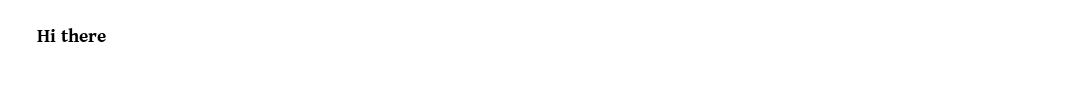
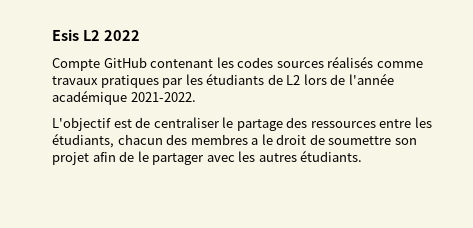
[37,28,106,42] Hi there -> [52,29,140,41] [52,56,423,71] [52,73,394,88] [52,90,196,105] [52,117,432,131] [52,133,417,148] [52,150,363,165] Esis L2 2022 // Compte GitHub contenant les codes sources réalisés comme travaux pratiques par les étudiants de L2 lors de l'année académique 2021-2022. // L'objectif est de centraliser le partage des ressources entre les étudiants, chacun des membres a le droit de soumettre son projet afin de le partager avec les autres étudiants.

